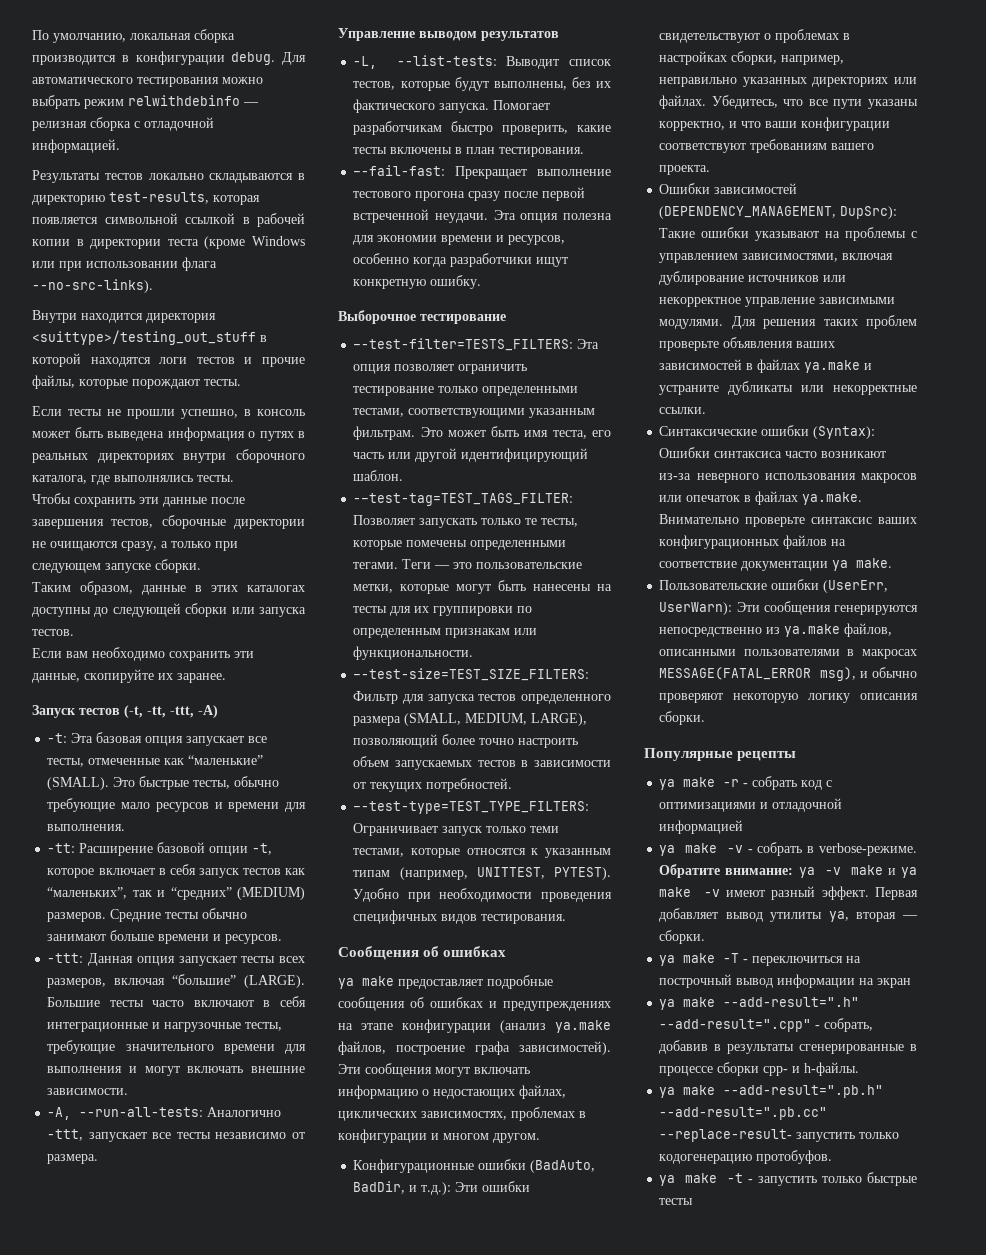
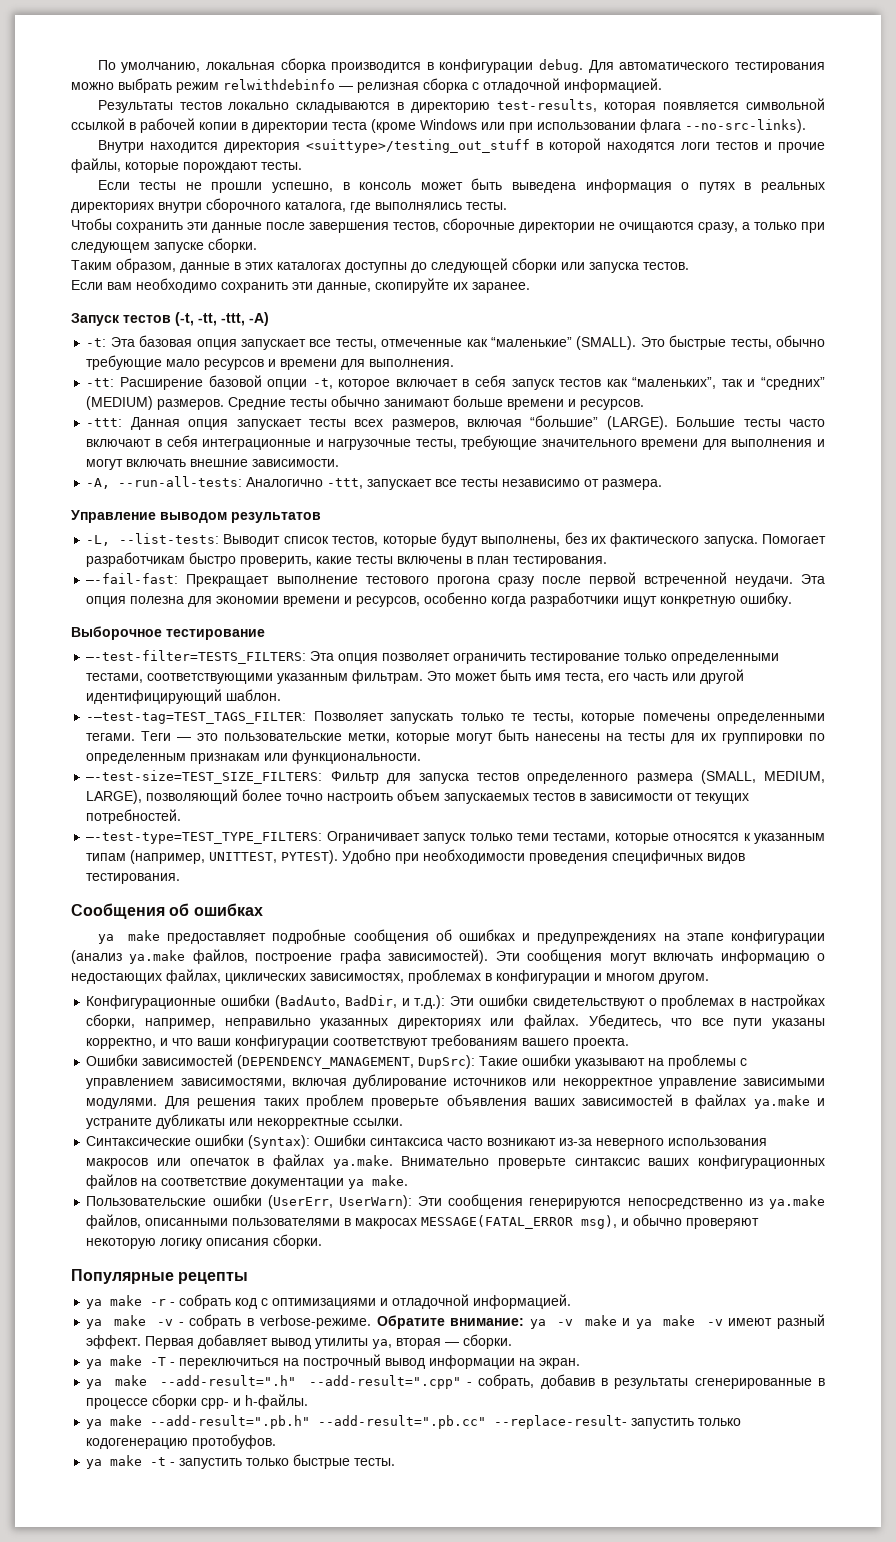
[659,820,744,834] информацией -> [473,1294,572,1309] информацией.
[877,978,912,988] экран -> [539,1358,581,1369] экран.
[659,1198,694,1205] тесты -> [354,1458,396,1466] тесты.

